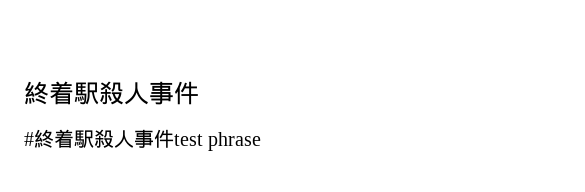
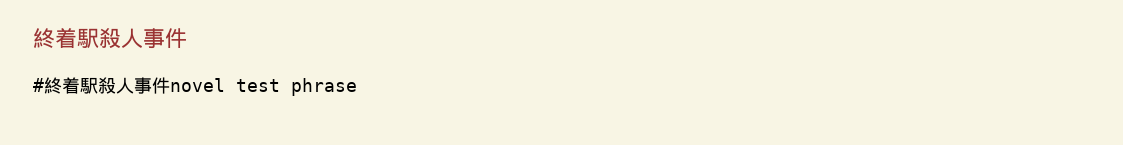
(174, 138) none -> [170,78,225,92] novel

